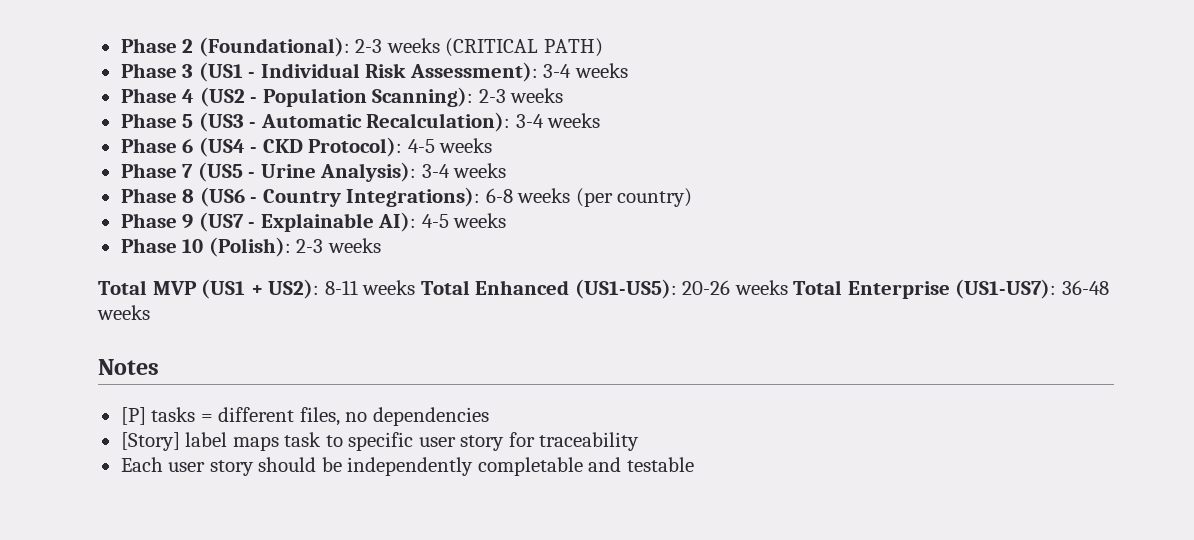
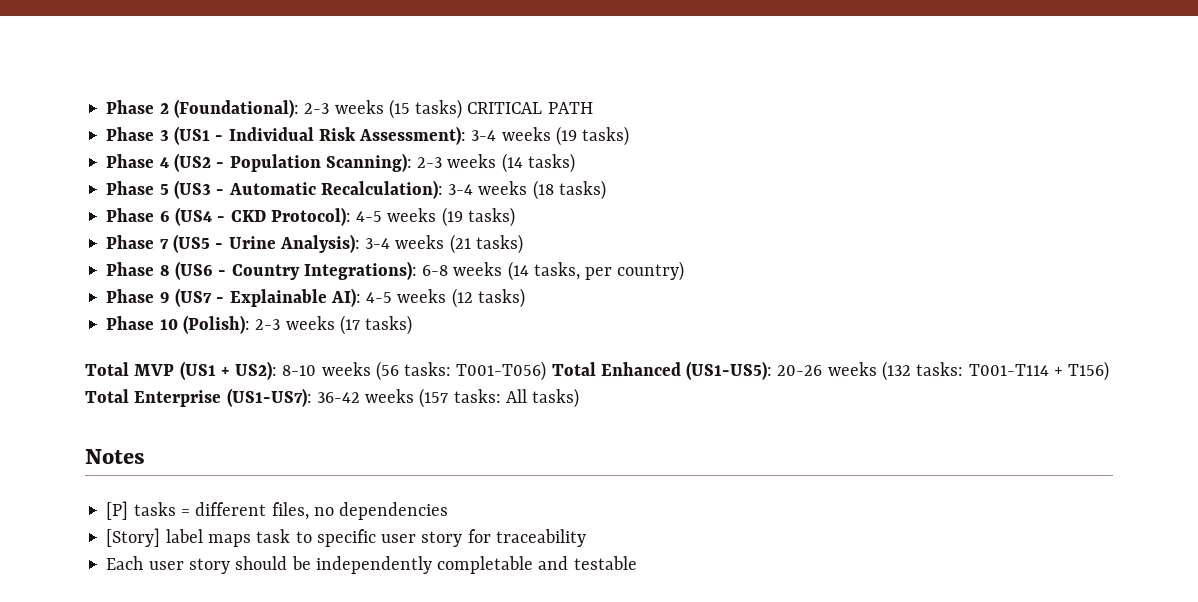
[445,38,603,57] (CRITICAL PATH) -> [388,99,593,119] (15 tasks) CRITICAL PATH
(628, 70) none -> [555,126,630,146] (19 tasks)
(564, 95) none -> [501,153,575,173] (14 tasks)
(601, 120) none -> [532,180,606,200] (18 tasks)
(493, 145) none -> [441,207,515,227] (19 tasks)
(507, 170) none -> [449,234,523,254] (21 tasks)
[575,188,613,207] (per -> [507,261,613,281] (14 tasks, per
(507, 220) none -> [451,288,525,308] (12 tasks)
(381, 245) none -> [339,315,413,335] (17 tasks)
[324,280,416,295] 8-11 weeks -> [282,361,547,381] 8-10 weeks (56 tasks: T001-T056)
(788, 287) none -> [881,361,1110,381] (132 tasks: T001-T114 + T156)
[1062,280,1110,295] [97,305,150,320] 36-48 weeks -> [316,388,580,408] 36-42 weeks (157 tasks: All tasks)

